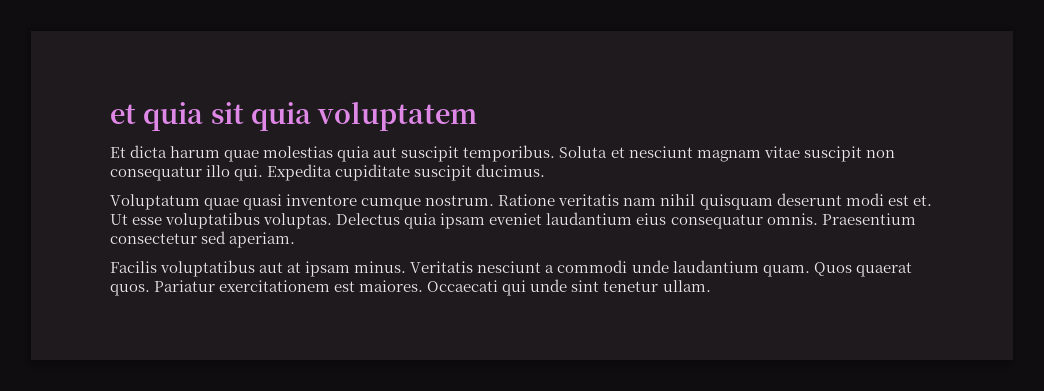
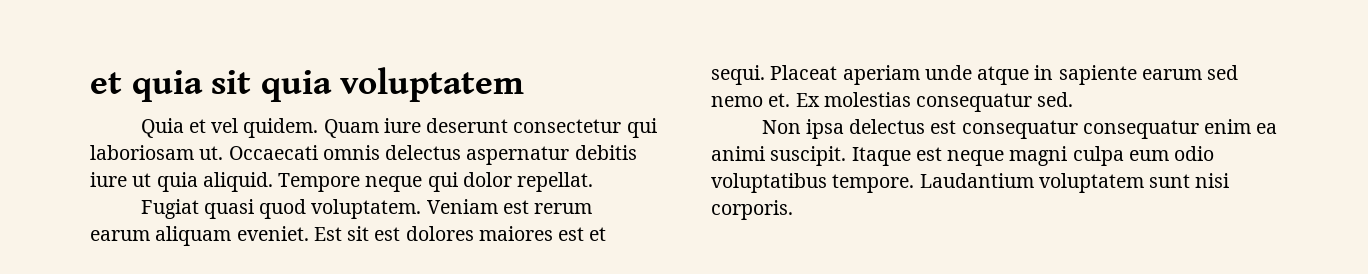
[110,145,895,162] [110,164,546,181] [110,193,932,210] [110,212,916,229] [110,231,296,248] [110,260,912,277] [110,279,711,296] Et dicta harum quae molestias quia aut suscipit temporibus. Soluta et nesciunt magnam vitae suscipit non consequatur illo qui. Expedita cupiditate suscipit ducimus. // Voluptatum quae quasi inventore cumque nostrum. Ratione veritatis nam nihil quisquam deserunt modi est et. Ut esse voluptatibus voluptas. Delectus quia ipsam eveniet laudantium eius consequatur omnis. Praesentium consectetur sed aperiam. // Facilis voluptatibus aut at ipsam minus. Veritatis nesciunt a commodi unde laudantium quam. Quos quaerat quos. Pariatur exercitationem est maiores. Occaecati qui unde sint tenetur ullam. -> [140,118,657,138] [90,145,637,165] [90,172,594,192] [140,199,593,219] [90,226,607,246] [711,65,1239,85] [711,92,1074,112] [761,119,1278,139] [711,146,1215,166] [711,173,1230,193] [711,200,793,220] Quia et vel quidem. Quam iure deserunt consectetur qui laboriosam ut. Occaecati omnis delectus aspernatur debitis iure ut quia aliquid. Tempore neque qui dolor repellat. // Fugiat quasi quod voluptatem. Veniam est rerum earum aliquam eveniet. Est sit est dolores maiores est et sequi. Placeat aperiam unde atque in sapiente earum sed nemo et. Ex molestias consequatur sed. // Non ipsa delectus est consequatur consequatur enim ea animi suscipit. Itaque est neque magni culpa eum odio voluptatibus tempore. Laudantium voluptatem sunt nisi corporis.

